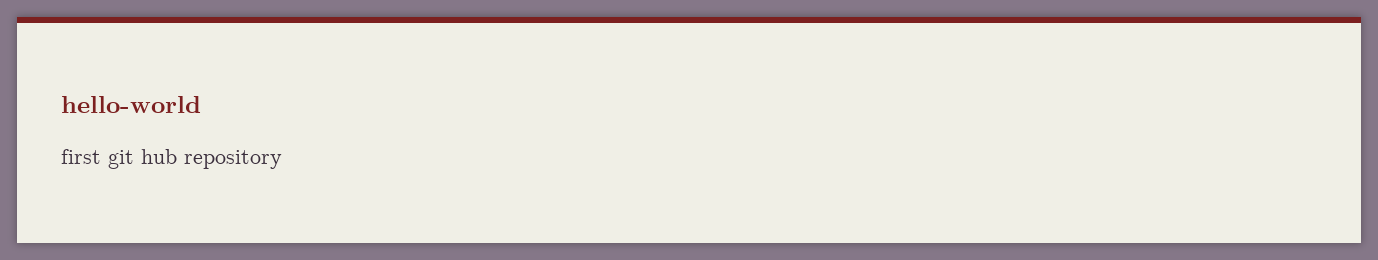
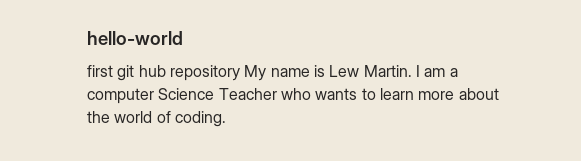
(282, 159) none -> [244,65,458,81] [87,88,499,104] [87,111,226,127] My name is Lew Martin. I am a computer Science Teacher who wants to learn more about the world of coding.

